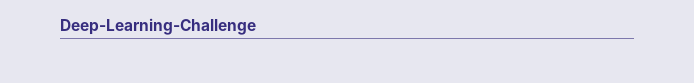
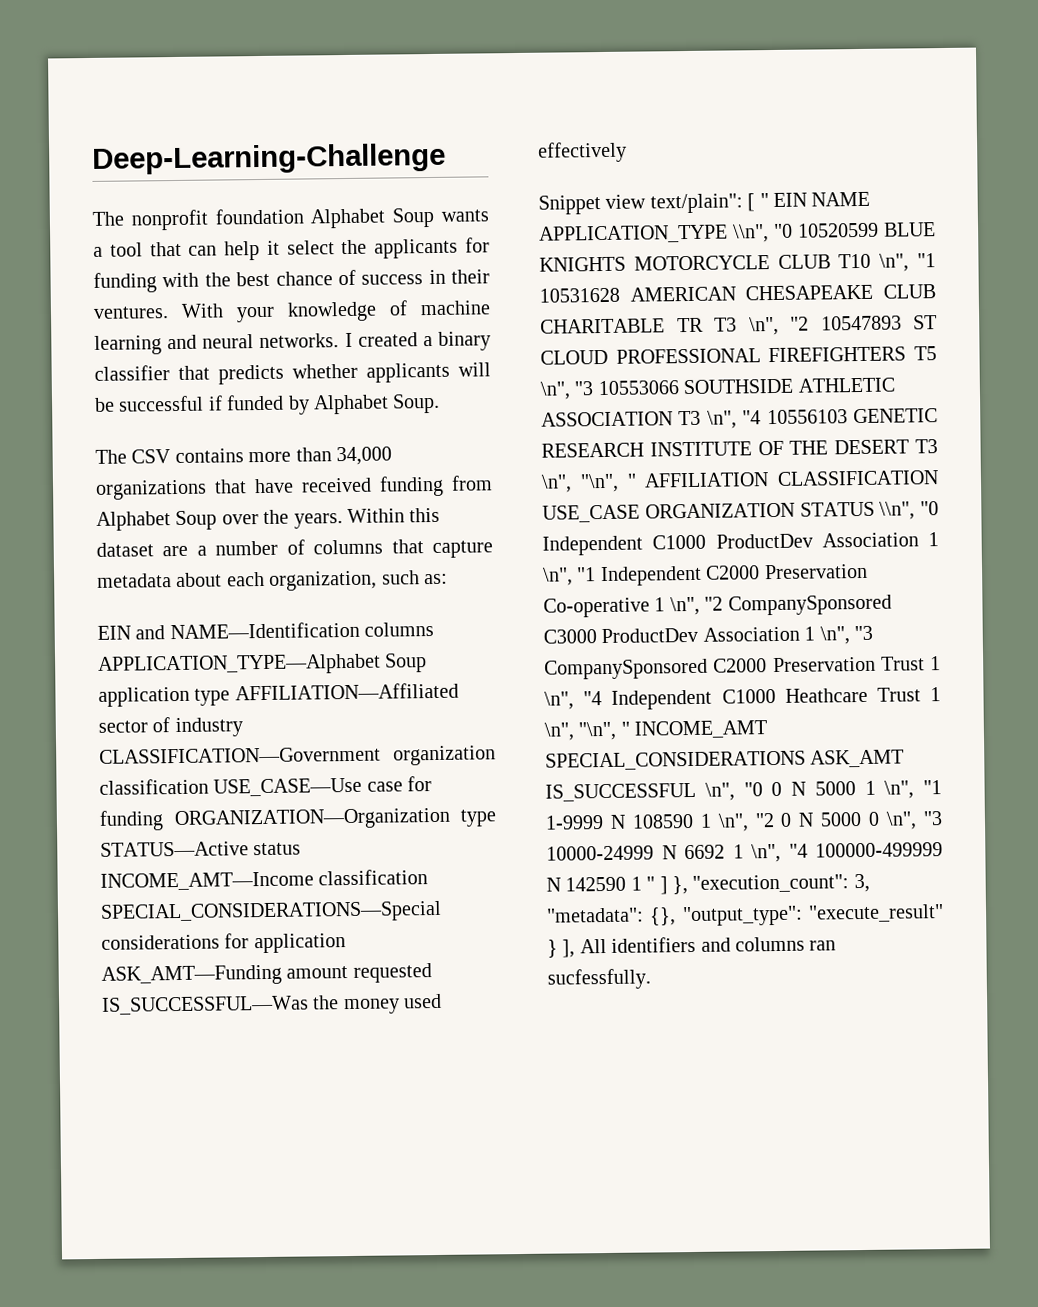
(256, 26) none -> [92,207,489,231] [93,237,490,261] [93,269,490,293] [93,300,491,323] [94,331,492,355] [94,362,491,385] [94,393,441,415] [95,446,392,466] [95,475,493,500] [96,507,441,531] [96,539,493,559] [97,570,448,591] [97,621,435,640] [98,653,428,676] [98,682,459,707] [98,717,243,738] [99,745,496,766] [99,776,433,797] [99,807,497,831] [100,841,302,857] [100,869,429,891] [100,900,442,924] [101,933,346,954] [101,963,432,986] [101,993,443,1015] [538,141,627,163] [538,191,871,215] [539,222,936,244] [539,253,936,272] [539,284,936,303] [540,315,937,336] [540,346,937,365] [540,377,895,400] [541,408,938,429] [541,439,938,458] [541,470,939,493] [542,501,939,523] [542,532,939,556] [542,563,868,587] [543,594,892,618] [543,625,873,645] [544,656,941,680] [544,687,941,710] [544,720,768,741] [545,749,905,771] [545,780,942,802] [545,811,944,832] [546,842,943,863] [546,873,870,895] [546,904,944,927] [547,936,837,958] [547,968,651,990] // The nonprofit foundation Alphabet Soup wants a tool that can help it select the applicants for funding with the best chance of success in their ventures. With your knowledge of machine learning and neural networks. I created a binary classifier that predicts whether applicants will be successful if funded by Alphabet Soup. // The CSV contains more than 34,000 organizations that have received funding from Alphabet Soup over the years. Within this dataset are a number of columns that capture metadata about each organization, such as: // EIN and NAME—Identification columns APPLICATION_TYPE—Alphabet Soup application type AFFILIATION—Affiliated sector of industry CLASSIFICATION—Government organization classification USE_CASE—Use case for funding ORGANIZATION—Organization type STATUS—Active status INCOME_AMT—Income classification SPECIAL_CONSIDERATIONS—Special considerations for application ASK_AMT—Funding amount requested IS_SUCCESSFUL—Was the money used effectively // Snippet view text/plain": [ " EIN NAME APPLICATION_TYPE \\n", "0 10520599 BLUE KNIGHTS MOTORCYCLE CLUB T10 \n", "1 10531628 AMERICAN CHESAPEAKE CLUB CHARITABLE TR T3 \n", "2 10547893 ST CLOUD PROFESSIONAL FIREFIGHTERS T5 \n", "3 10553066 SOUTHSIDE ATHLETIC ASSOCIATION T3 \n", "4 10556103 GENETIC RESEARCH INSTITUTE OF THE DESERT T3 \n", "\n", " AFFILIATION CLASSIFICATION USE_CASE ORGANIZATION STATUS \\n", "0 Independent C1000 ProductDev Association 1 \n", "1 Independent C2000 Preservation Co-operative 1 \n", "2 CompanySponsored C3000 ProductDev Association 1 \n", "3 CompanySponsored C2000 Preservation Trust 1 \n", "4 Independent C1000 Heathcare Trust 1 \n", "\n", " INCOME_AMT SPECIAL_CONSIDERATIONS ASK_AMT IS_SUCCESSFUL \n", "0 0 N 5000 1 \n", "1 1-9999 N 108590 1 \n", "2 0 N 5000 0 \n", "3 10000-24999 N 6692 1 \n", "4 100000-499999 N 142590 1 " ] }, "execution_count": 3, "metadata": {}, "output_type": "execute_result" } ], All identifiers and columns ran sucfessfully.

